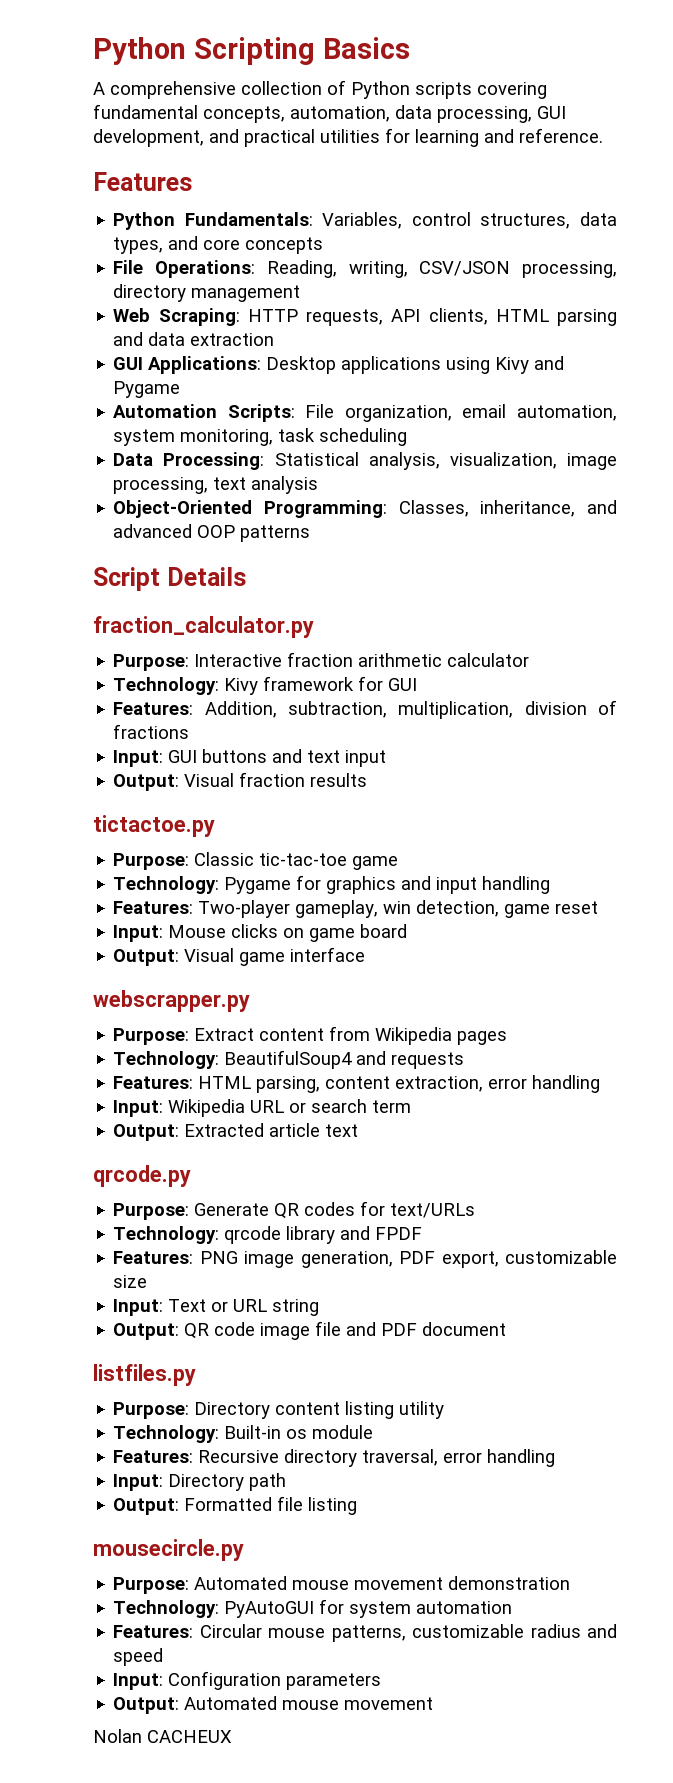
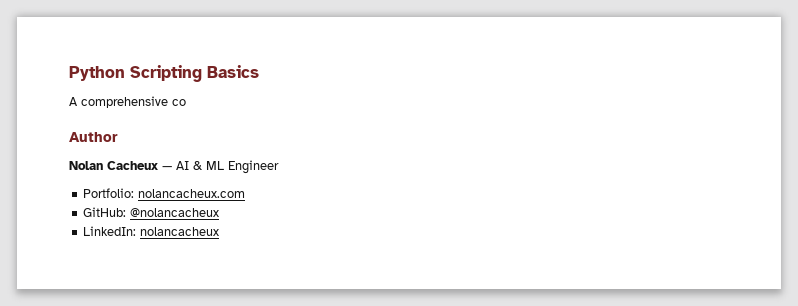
[241,80,547,99] [93,104,566,123] [93,128,603,147] [93,172,192,191] [113,212,617,230] [113,236,324,254] [113,260,617,278] [113,284,301,302] [113,308,617,326] [113,332,275,346] [113,356,565,374] [113,381,181,398] [113,404,617,422] [113,428,408,446] [113,452,617,470] [113,476,319,494] [113,500,617,518] [113,524,311,542] [93,567,246,591] [93,616,314,638] [113,652,530,671] [113,676,418,695] [113,700,617,719] [113,724,190,739] [113,749,387,767] [113,772,368,791] [93,815,215,837] [113,852,399,870] [113,875,551,894] [113,900,599,918] [113,924,408,942] [113,947,366,966] [93,990,250,1012] [113,1026,508,1045] [113,1050,465,1069] [113,1075,601,1093] [113,1099,412,1117] [113,1123,359,1141] [93,1165,191,1187] [113,1201,476,1220] [113,1226,423,1244] [113,1250,617,1268] [113,1275,148,1288] [113,1299,320,1316] [113,1321,507,1340] [93,1364,196,1386] [113,1401,445,1419] [113,1425,374,1443] [113,1449,556,1467] [113,1473,287,1491] [113,1496,358,1515] [93,1539,244,1561] [113,1576,571,1594] [113,1599,513,1618] [113,1624,617,1642] [113,1648,164,1666] [113,1671,382,1690] [113,1696,434,1714] [93,1729,232,1743] collection of Python scripts covering fundamental concepts, automation, data processing, GUI development, and practical utilities for learning and reference. // Features // Python Fundamentals: Variables, control structures, data types, and core concepts // File Operations: Reading, writing, CSV/JSON processing, directory management // Web Scraping: HTTP requests, API clients, HTML parsing and data extraction // GUI Applications: Desktop applications using Kivy and Pygame // Automation Scripts: File organization, email automation, system monitoring, task scheduling // Data Processing: Statistical analysis, visualization, image processing, text analysis // Object-Oriented Programming: Classes, inheritance, and advanced OOP patterns // Script Details // fraction_calculator.py // Purpose: Interactive fraction arithmetic calculator // Technology: Kivy framework for GUI // Features: Addition, subtraction, multiplication, division of fractions // Input: GUI buttons and text input // Output: Visual fraction results // tictactoe.py // Purpose: Classic tic-tac-toe game // Technology: Pygame for graphics and input handling // Features: Two-player gameplay, win detection, game reset // Input: Mouse clicks on game board // Output: Visual game interface // webscrapper.py // Purpose: Extract content from Wikipedia pages // Technology: BeautifulSoup4 and requests // Features: HTML parsing, content extraction, error handling // Input: Wikipedia URL or search term // Output: Extracted article text // qrcode.py // Purpose: Generate QR codes for text/URLs // Technology: qrcode library and FPDF // Features: PNG image generation, PDF export, customizable size // Input: Text or URL string // Output: QR code image file and PDF document // listfiles.py // Purpose: Directory content listing utility // Technology: Built-in os module // Features: Recursive directory traversal, error handling // Input: Directory path // Output: Formatted file listing // mousecircle.py // Purpose: Automated mouse movement demonstration // Technology: PyAutoGUI for system automation // Features: Circular mouse patterns, customizable radius and speed // Input: Configuration parameters // Output: Automated mouse movement // Nolan CACHEUX -> [172,99,186,106] [69,132,118,142] [69,160,279,174] [83,188,246,198] [83,207,220,217] [83,226,220,236] co // Author // Nolan Cacheux — AI & ML Engineer // Portfolio: nolancacheux.com // GitHub: @nolancacheux // LinkedIn: nolancacheux

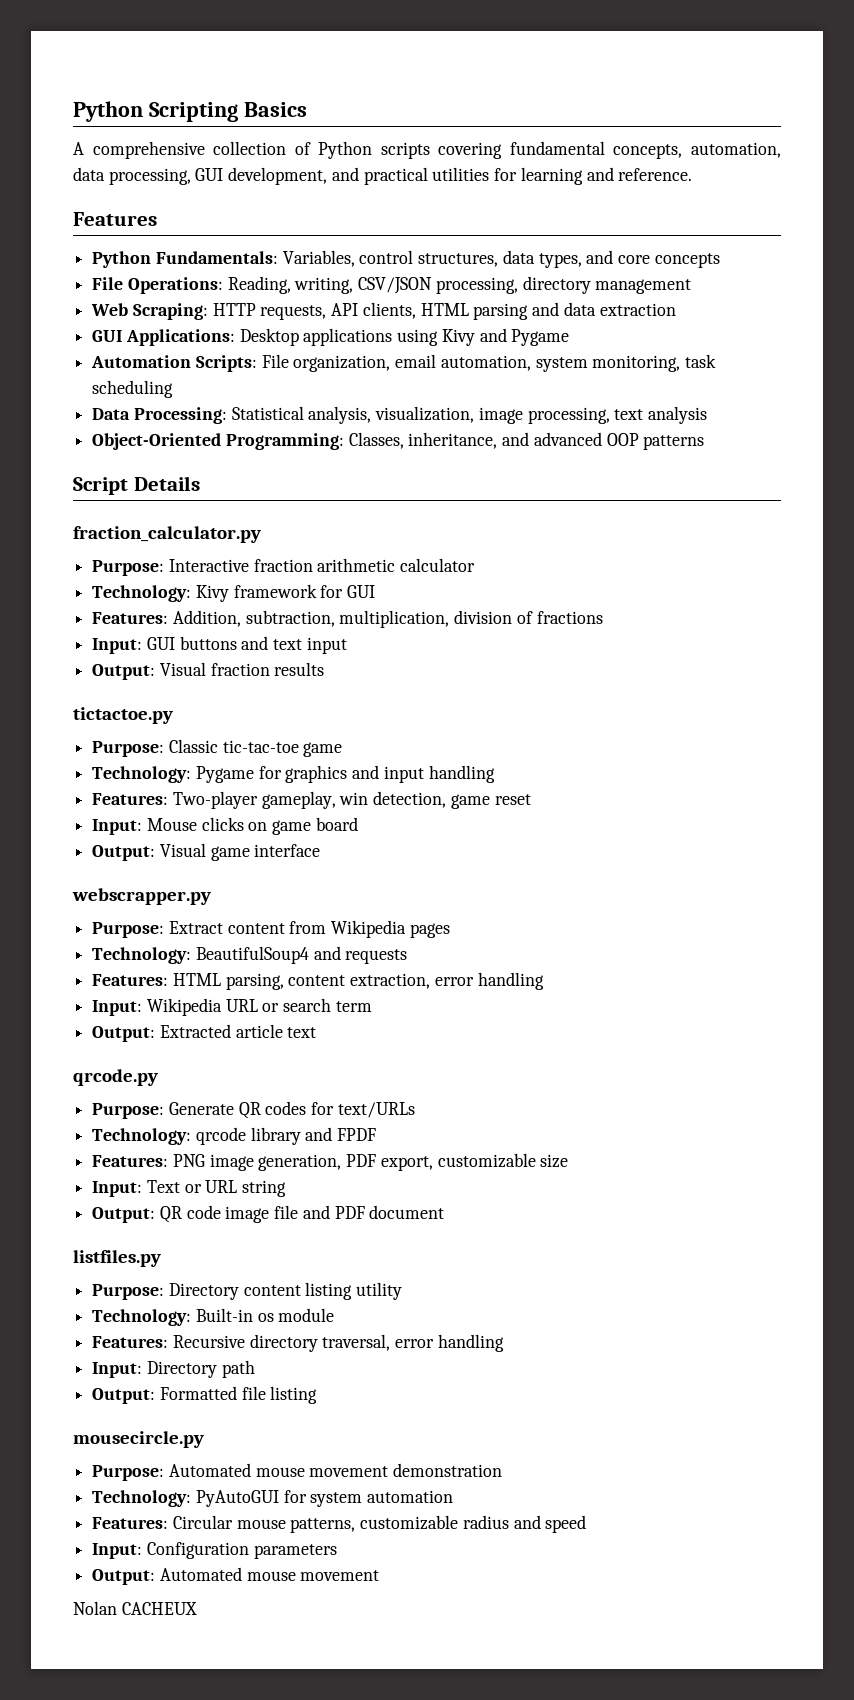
[172,99,186,106] [69,132,118,142] [69,160,279,174] [83,188,246,198] [83,207,220,217] [83,226,220,236] co // Author // Nolan Cacheux — AI & ML Engineer // Portfolio: nolancacheux.com // GitHub: @nolancacheux // LinkedIn: nolancacheux -> [213,141,781,159] [73,167,693,185] [73,212,157,226] [92,250,720,268] [92,276,692,294] [91,302,676,320] [92,328,570,346] [91,354,717,372] [92,380,174,398] [92,406,708,424] [92,432,705,450] [73,476,200,495] [73,526,261,543] [92,558,476,576] [92,584,376,602] [92,610,603,628] [92,636,347,654] [92,662,325,680] [73,707,173,724] [92,739,343,757] [92,765,495,783] [92,791,531,809] [92,817,358,835] [92,843,321,861] [72,888,211,905] [92,920,450,938] [92,946,408,964] [92,972,544,990] [92,998,372,1016] [92,1024,317,1042] [73,1069,158,1086] [92,1101,415,1119] [92,1127,377,1145] [92,1153,569,1171] [92,1180,287,1197] [92,1205,445,1223] [73,1250,161,1267] [92,1282,403,1300] [92,1308,335,1326] [92,1334,504,1352] [92,1360,255,1378] [92,1386,318,1404] [73,1431,204,1448] [92,1463,503,1481] [92,1490,454,1507] [92,1515,587,1533] [92,1542,337,1559] [92,1567,380,1585] [73,1601,197,1615] collection of Python scripts covering fundamental concepts, automation, data processing, GUI development, and practical utilities for learning and reference. // Features // Python Fundamentals: Variables, control structures, data types, and core concepts // File Operations: Reading, writing, CSV/JSON processing, directory management // Web Scraping: HTTP requests, API clients, HTML parsing and data extraction // GUI Applications: Desktop applications using Kivy and Pygame // Automation Scripts: File organization, email automation, system monitoring, task scheduling // Data Processing: Statistical analysis, visualization, image processing, text analysis // Object-Oriented Programming: Classes, inheritance, and advanced OOP patterns // Script Details // fraction_calculator.py // Purpose: Interactive fraction arithmetic calculator // Technology: Kivy framework for GUI // Features: Addition, subtraction, multiplication, division of fractions // Input: GUI buttons and text input // Output: Visual fraction results // tictactoe.py // Purpose: Classic tic-tac-toe game // Technology: Pygame for graphics and input handling // Features: Two-player gameplay, win detection, game reset // Input: Mouse clicks on game board // Output: Visual game interface // webscrapper.py // Purpose: Extract content from Wikipedia pages // Technology: BeautifulSoup4 and requests // Features: HTML parsing, content extraction, error handling // Input: Wikipedia URL or search term // Output: Extracted article text // qrcode.py // Purpose: Generate QR codes for text/URLs // Technology: qrcode library and FPDF // Features: PNG image generation, PDF export, customizable size // Input: Text or URL string // Output: QR code image file and PDF document // listfiles.py // Purpose: Directory content listing utility // Technology: Built-in os module // Features: Recursive directory traversal, error handling // Input: Directory path // Output: Formatted file listing // mousecircle.py // Purpose: Automated mouse movement demonstration // Technology: PyAutoGUI for system automation // Features: Circular mouse patterns, customizable radius and speed // Input: Configuration parameters // Output: Automated mouse movement // Nolan CACHEUX

